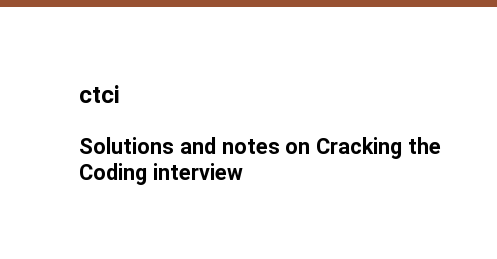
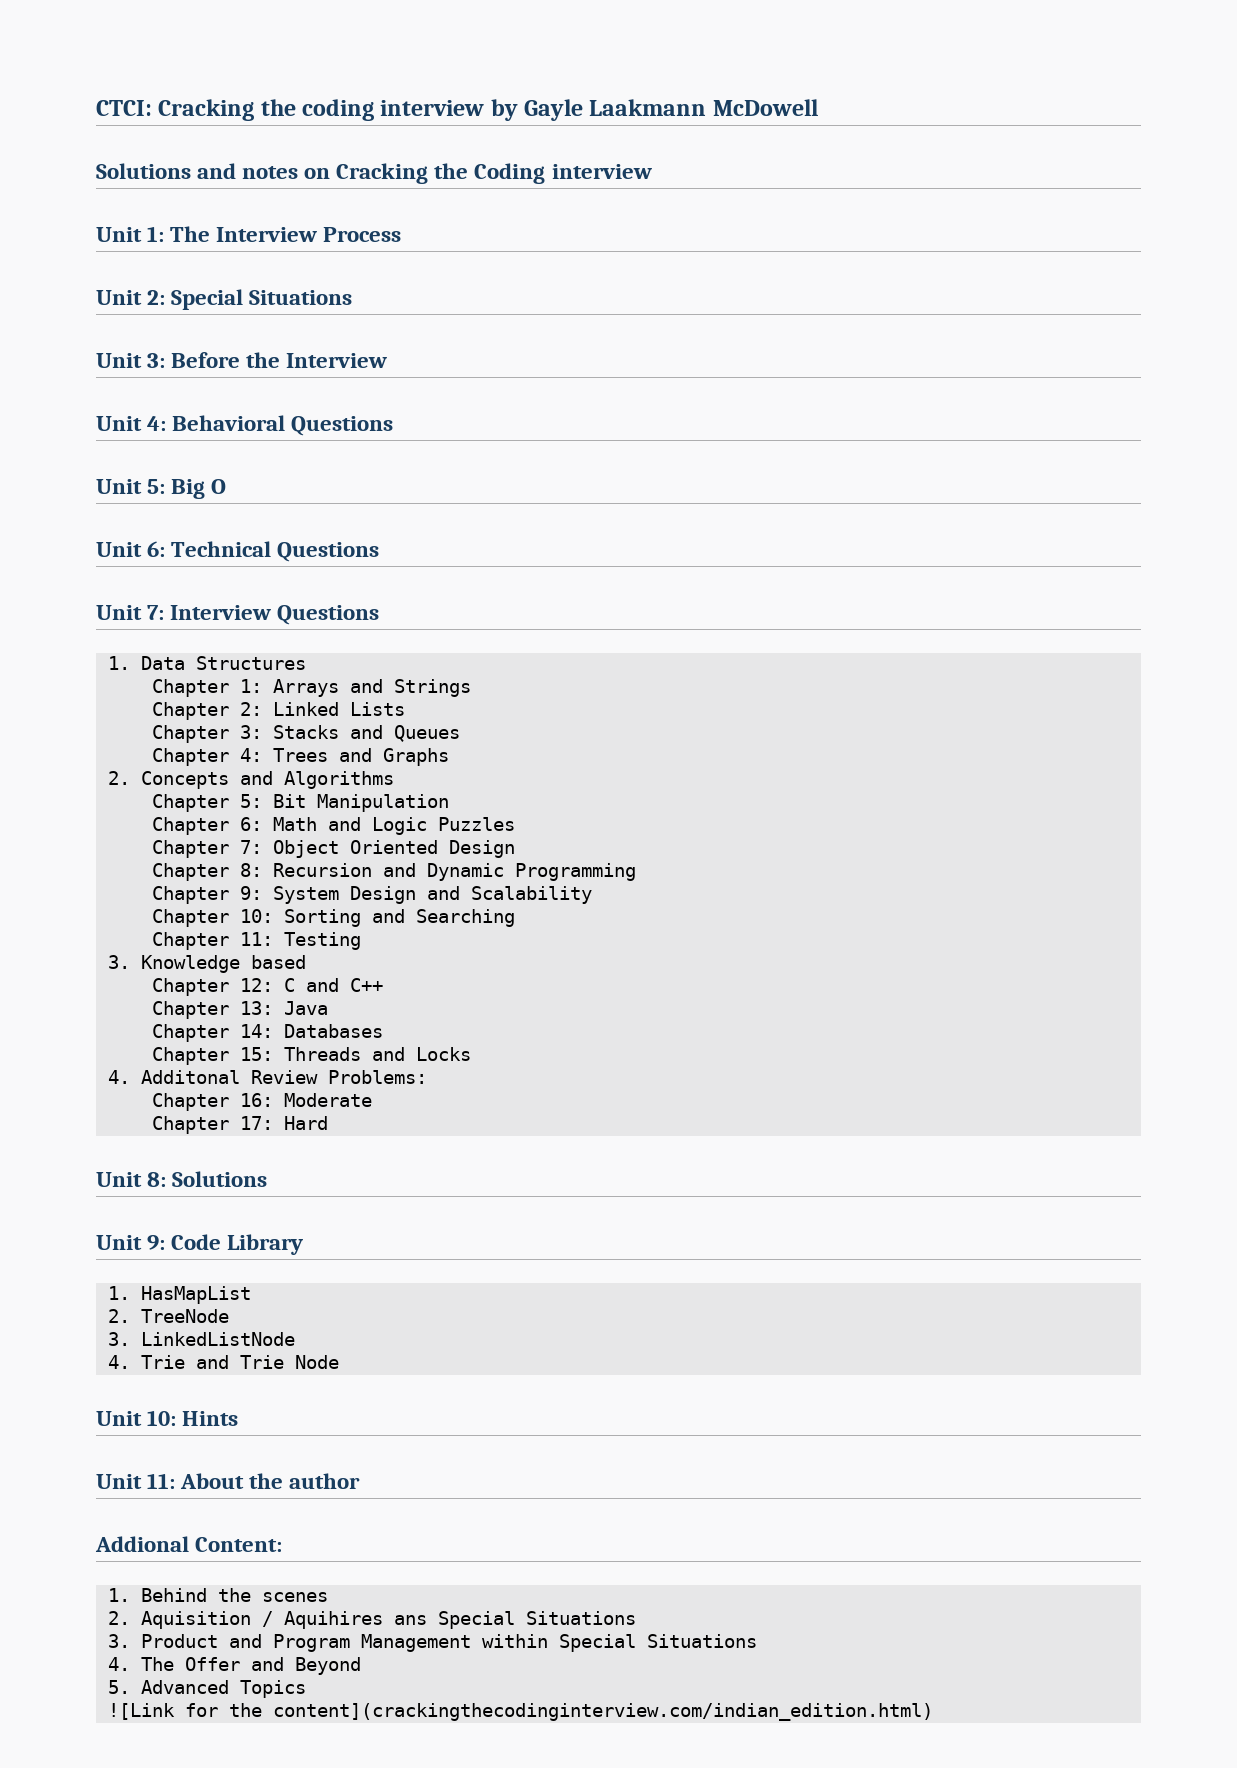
[79,85,120,103] ctci -> [96,99,818,121] CTCI: Cracking the coding interview by Gayle Laakmann McDowell
(243, 171) none -> [96,226,402,242] [96,289,353,310] [96,352,388,368] [96,415,394,436] [96,479,227,499] [96,541,380,562] [96,605,380,625] [108,656,307,670] [152,679,472,697] [152,702,406,720] [152,725,461,743] [152,748,450,766] [108,771,395,789] [152,794,450,812] [152,817,516,835] [152,840,516,858] [152,863,637,881] [152,886,593,904] [152,909,516,927] [152,932,362,950] [108,955,307,973] [152,978,384,996] [152,1001,329,1019] [152,1024,384,1042] [152,1047,472,1065] [108,1070,428,1084] [152,1093,373,1111] [152,1116,329,1134] [96,1171,268,1187] [96,1234,304,1255] [108,1286,252,1304] [108,1309,230,1323] [108,1332,296,1346] [108,1355,340,1369] [96,1410,239,1426] [96,1473,361,1489] [95,1536,283,1552] [108,1588,329,1602] [108,1611,637,1629] [108,1634,758,1652] [108,1657,362,1675] [108,1680,307,1698] [108,1703,934,1721] // Unit 1: The Interview Process // Unit 2: Special Situations // Unit 3: Before the Interview // Unit 4: Behavioral Questions // Unit 5: Big O // Unit 6: Technical Questions // Unit 7: Interview Questions // 1. Data Structures // Chapter 1: Arrays and Strings // Chapter 2: Linked Lists // Chapter 3: Stacks and Queues // Chapter 4: Trees and Graphs // 2. Concepts and Algorithms // Chapter 5: Bit Manipulation // Chapter 6: Math and Logic Puzzles // Chapter 7: Object Oriented Design // Chapter 8: Recursion and Dynamic Programming // Chapter 9: System Design and Scalability // Chapter 10: Sorting and Searching // Chapter 11: Testing // 3. Knowledge based // Chapter 12: C and C++ // Chapter 13: Java // Chapter 14: Databases // Chapter 15: Threads and Locks // 4. Additonal Review Problems: // Chapter 16: Moderate // Chapter 17: Hard // Unit 8: Solutions // Unit 9: Code Library // 1. HasMapList // 2. TreeNode // 3. LinkedListNode // 4. Trie and Trie Node // Unit 10: Hints // Unit 11: About the author // Addional Content: // 1. Behind the scenes // 2. Aquisition / Aquihires ans Special Situations // 3. Product and Program Management within Special Situations // 4. The Offer and Beyond // 5. Advanced Topics // ![Link for the content](crackingthecodinginterview.com/indian_edition.html)

